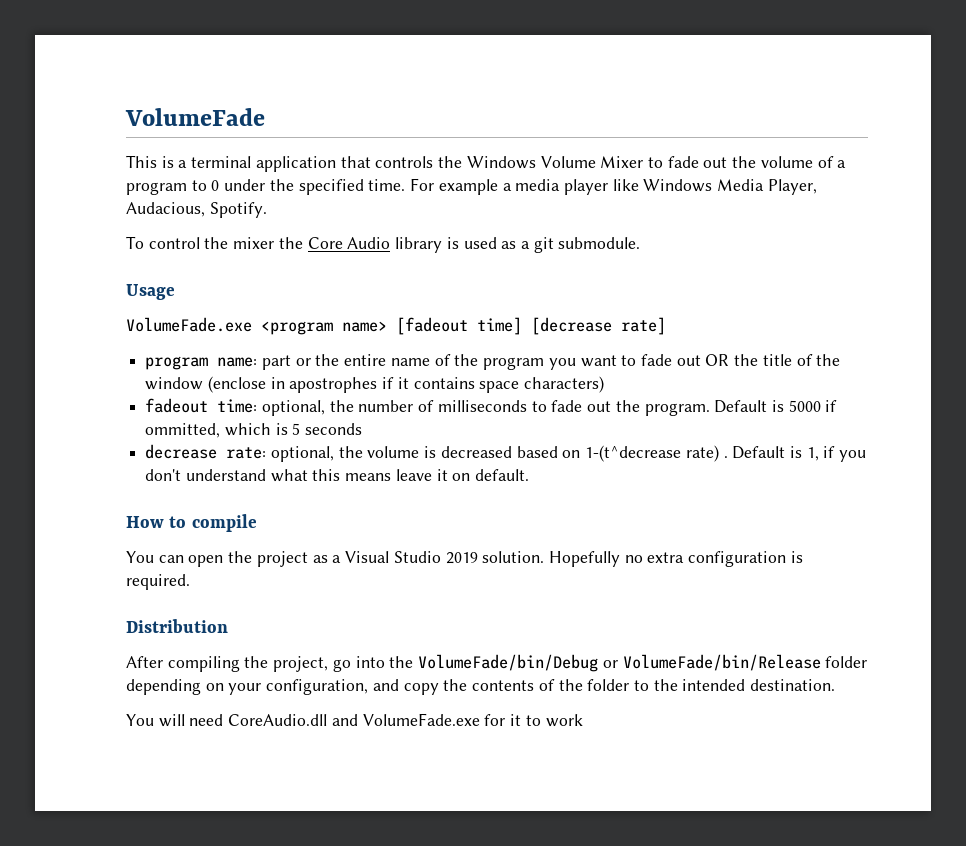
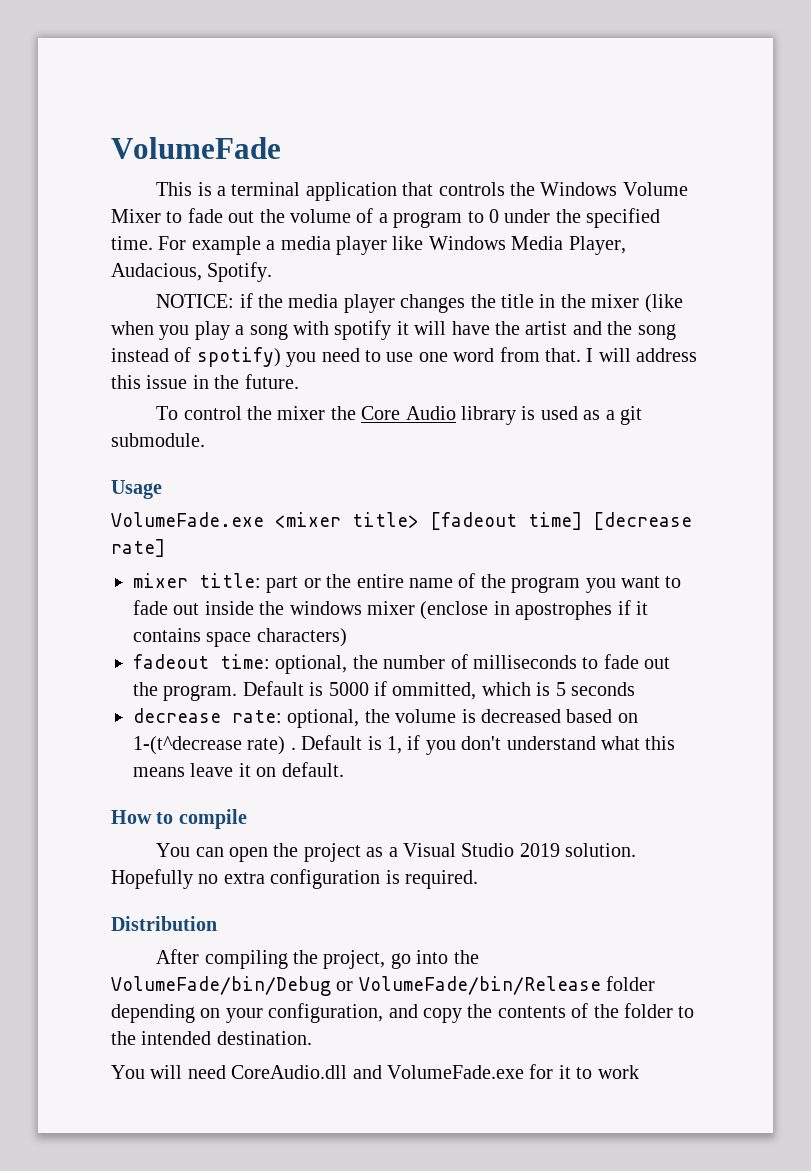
(267, 210) none -> [156,293,683,313] [111,320,676,340] [111,347,698,367] [111,374,299,389] // NOTICE: if the media player changes the title in the mixer (like when you play a song with spotify it will have the artist and the song instead of spotify) you need to use one word from that. I will address this issue in the future.
[261,321,387,335] <program name> -> [275,512,419,528] <mixer title>
[145,356,258,370] program name: -> [133,573,261,588] mixer title:
[705,354,841,366] [145,377,204,390] OR the title of the window -> [204,601,415,615] inside the windows mixer

